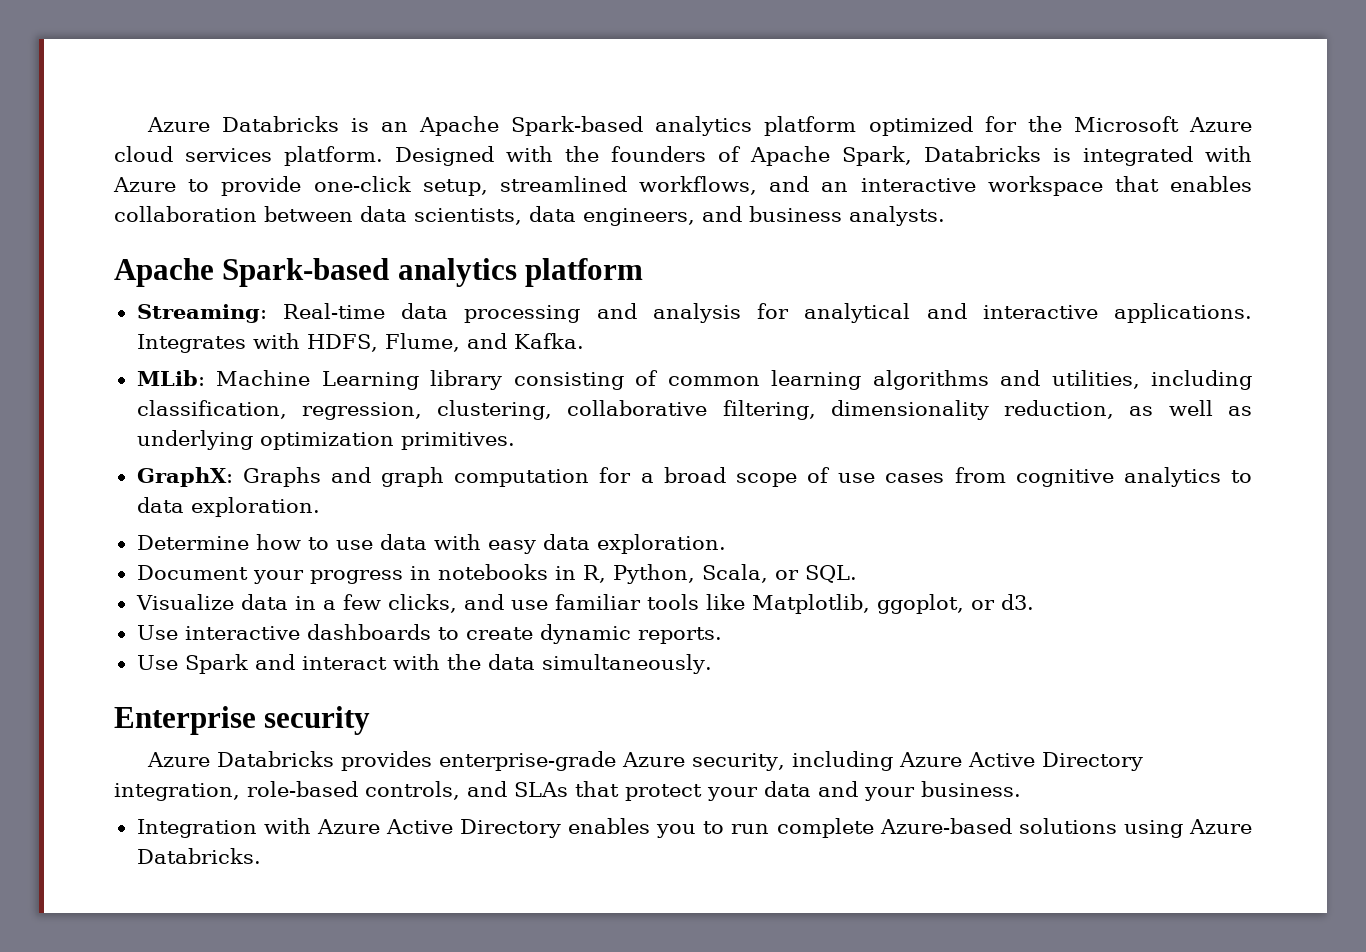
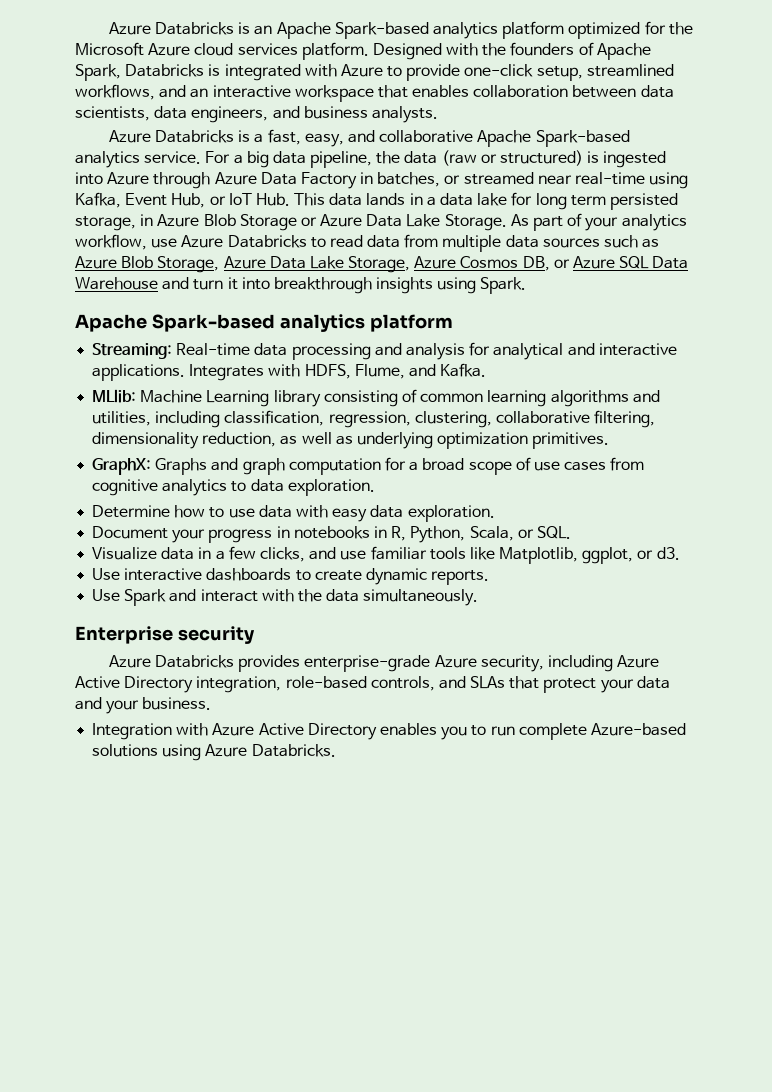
(945, 216) none -> [108,129,630,147] [75,150,667,168] [75,172,689,189] [75,192,678,210] [75,213,687,231] [75,234,660,252] [75,256,689,273] [75,277,527,294] // Azure Databricks is a fast, easy, and collaborative Apache Spark-based analytics service. For a big data pipeline, the data (raw or structured) is ingested into Azure through Azure Data Factory in batches, or streamed near real-time using Kafka, Event Hub, or IoT Hub. This data lands in a data lake for long term persisted storage, in Azure Blob Storage or Azure Data Lake Storage. As part of your analytics workflow, use Azure Databricks to read data from multiple data sources such as Azure Blob Storage, Azure Data Lake Storage, Azure Cosmos DB, or Azure SQL Data Warehouse and turn it into breakthrough insights using Spark.
[136,370,205,386] MLib: -> [92,389,137,403] MLlib:
[876,594,964,614] ggoplot, -> [582,547,634,564] ggplot,

